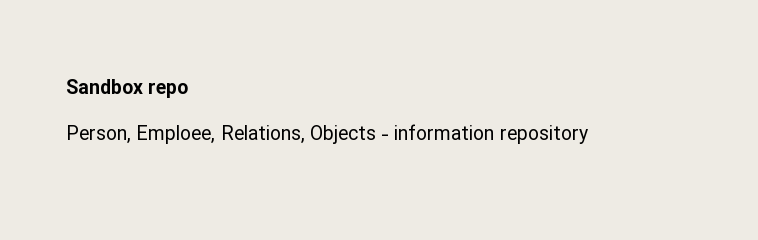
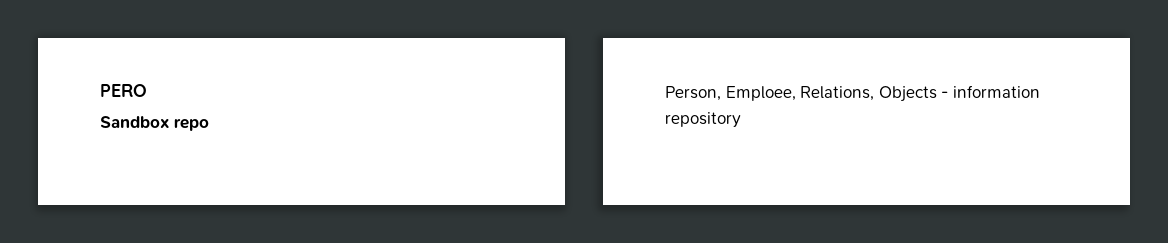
(66, 86) none -> [100,84,147,97] PERO //

